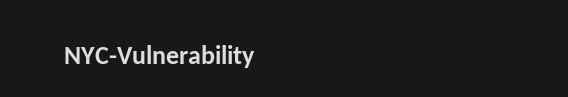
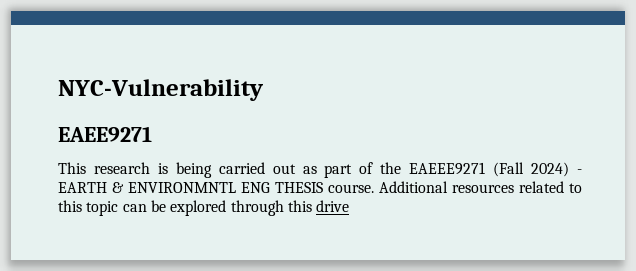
(255, 56) none -> [58,126,152,142] [58,162,582,178] [58,181,582,193] [58,200,350,216] // EAEE9271 // This research is being carried out as part of the EAEEE9271 (Fall 2024) - EARTH & ENVIRONMNTL ENG THESIS course. Additional resources related to this topic can be explored through this drive

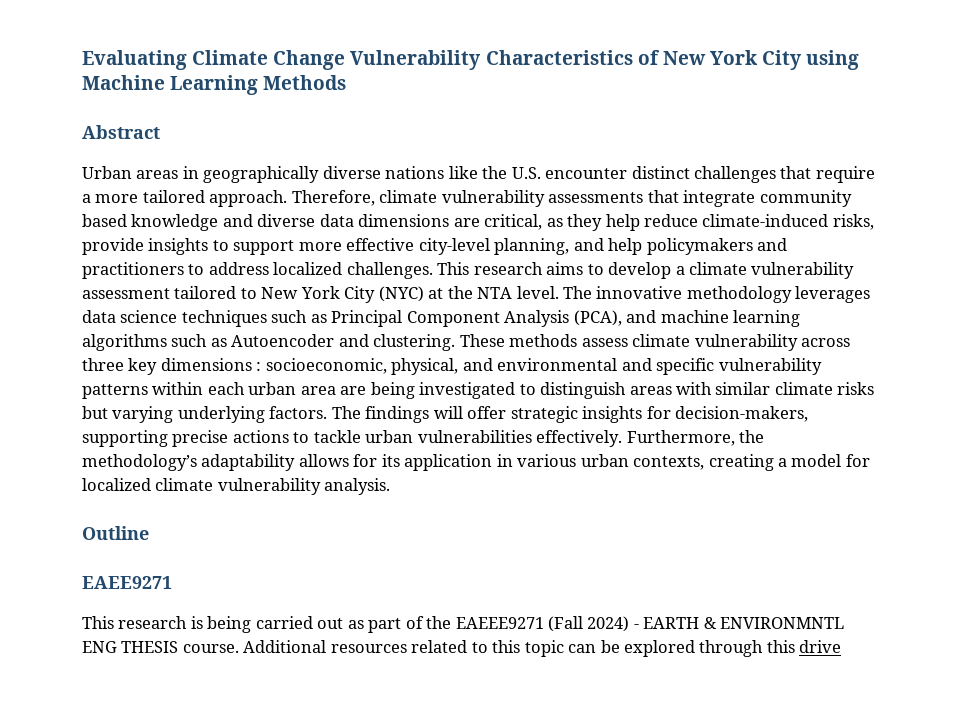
[58,79,264,101] NYC-Vulnerability -> [82,50,860,70] [82,75,347,95] [82,125,160,139] [82,166,875,183] [82,190,852,207] [82,214,874,231] [82,238,788,255] [82,262,855,279] [82,286,871,303] [82,310,801,327] [82,334,851,351] [82,358,822,375] [82,382,875,399] [82,406,809,423] [82,430,765,447] [82,454,870,471] [82,478,391,495] [82,526,149,540] Evaluating Climate Change Vulnerability Characteristics of New York City using Machine Learning Methods // Abstract // Urban areas in geographically diverse nations like the U.S. encounter distinct challenges that require a more tailored approach. Therefore, climate vulnerability assessments that integrate community based knowledge and diverse data dimensions are critical, as they help reduce climate-induced risks, provide insights to support more effective city-level planning, and help policymakers and practitioners to address localized challenges. This research aims to develop a climate vulnerability assessment tailored to New York City (NYC) at the NTA level. The innovative methodology leverages data science techniques such as Principal Component Analysis (PCA), and machine learning algorithms such as Autoencoder and clustering. These methods assess climate vulnerability across three key dimensions : socioeconomic, physical, and environmental and specific vulnerability patterns within each urban area are being investigated to distinguish areas with similar climate risks but varying underlying factors. The findings will offer strategic insights for decision-makers, supporting precise actions to tackle urban vulnerabilities effectively. Furthermore, the methodology’s adaptability allows for its application in various urban contexts, creating a model for localized climate vulnerability analysis. // Outline

